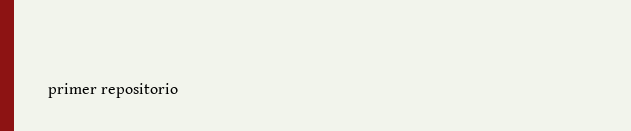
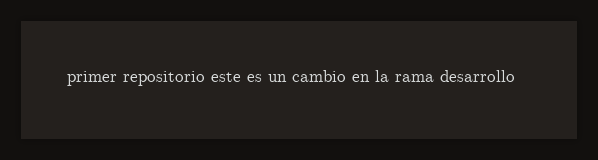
(179, 90) none -> [211,70,515,82] este es un cambio en la rama desarrollo

